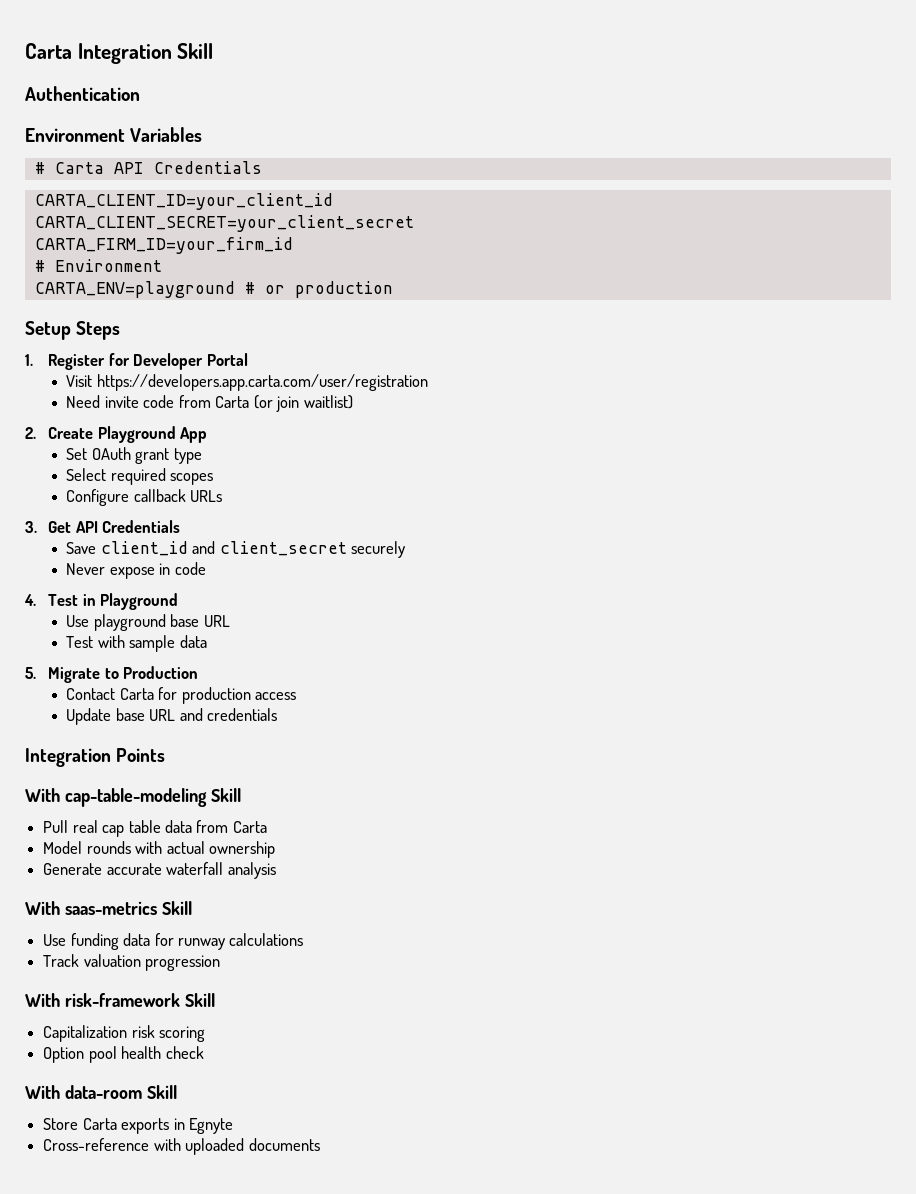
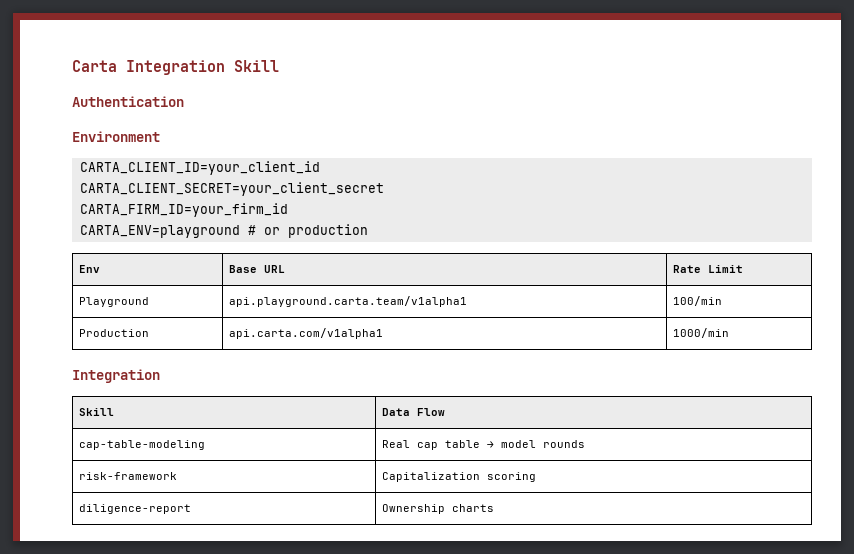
[130,127,203,142] [34,161,262,174] Variables // # Carta API Credentials -> (160, 136) none
[34,259,162,272] // # Environment -> (288, 210) none
[25,321,121,340] [25,353,248,370] [66,374,428,391] [66,395,353,412] [25,426,208,443] [66,447,202,464] [66,468,214,485] [66,489,223,506] [25,520,181,533] [66,541,406,558] [66,562,206,579] [24,593,179,610] [66,614,230,631] [66,635,207,652] [25,666,199,683] [66,687,297,704] [66,708,278,725] [25,748,166,767] [25,788,241,807] [43,820,267,837] [43,841,275,858] [43,862,276,879] [25,901,192,915] [43,933,304,950] [43,954,221,971] [25,993,215,1007] [43,1025,206,1042] [43,1046,204,1063] [25,1085,177,1099] [43,1118,233,1134] [43,1138,320,1155] // Setup Steps // 1. Register for Developer Portal // Visit https://developers.app.carta.com/user/registration // Need invite code from Carta (or join waitlist) // 2. Create Playground App // Set OAuth grant type // Select required scopes // Configure callback URLs // 3. Get API Credentials // Save client_id and client_secret securely // Never expose in code // 4. Test in Playground // Use playground base URL // Test with sample data // 5. Migrate to Production // Contact Carta for production access // Update base URL and credentials // Integration Points // With cap-table-modeling Skill // Pull real cap table data from Carta // Model rounds with actual ownership // Generate accurate waterfall analysis // With saas-metrics Skill // Use funding data for runway calculations // Track valuation progression // With risk-framework Skill // Capitalization risk scoring // Option pool health check // With data-room Skill // Store Carta exports in Egnyte // Cross-reference with uploaded documents -> [79,265,101,273] [229,265,286,273] [673,265,744,273] [79,297,150,307] [229,296,468,307] [673,296,723,306] [79,329,150,337] [229,328,384,339] [673,328,730,338] [72,369,160,383] [79,408,115,416] [382,408,446,416] [79,440,206,450] [382,440,586,450] [79,472,178,480] [382,472,537,482] [79,504,192,514] [382,504,495,514] // Env | Base URL | Rate Limit // Playground | api.playground.carta.team/v1alpha1 | 100/min // Production | api.carta.com/v1alpha1 | 1000/min // Integration // Skill | Data Flow // cap-table-modeling | Real cap table → model rounds // risk-framework | Capitalization scoring // diligence-report | Ownership charts

